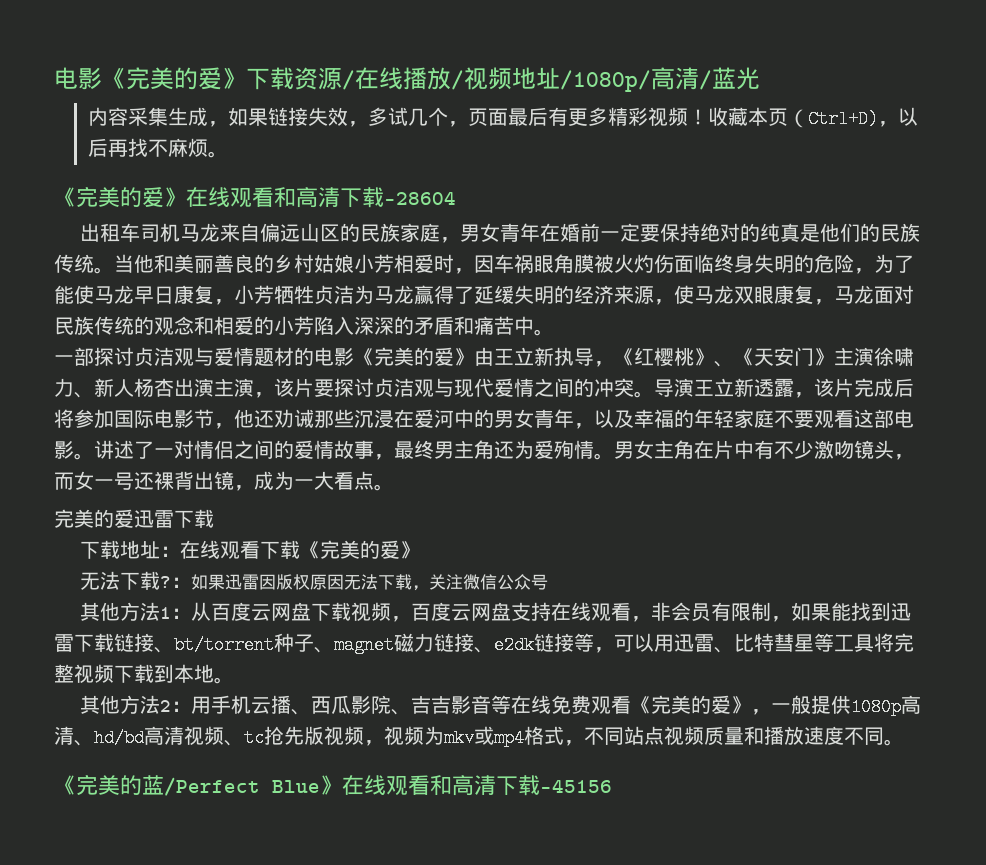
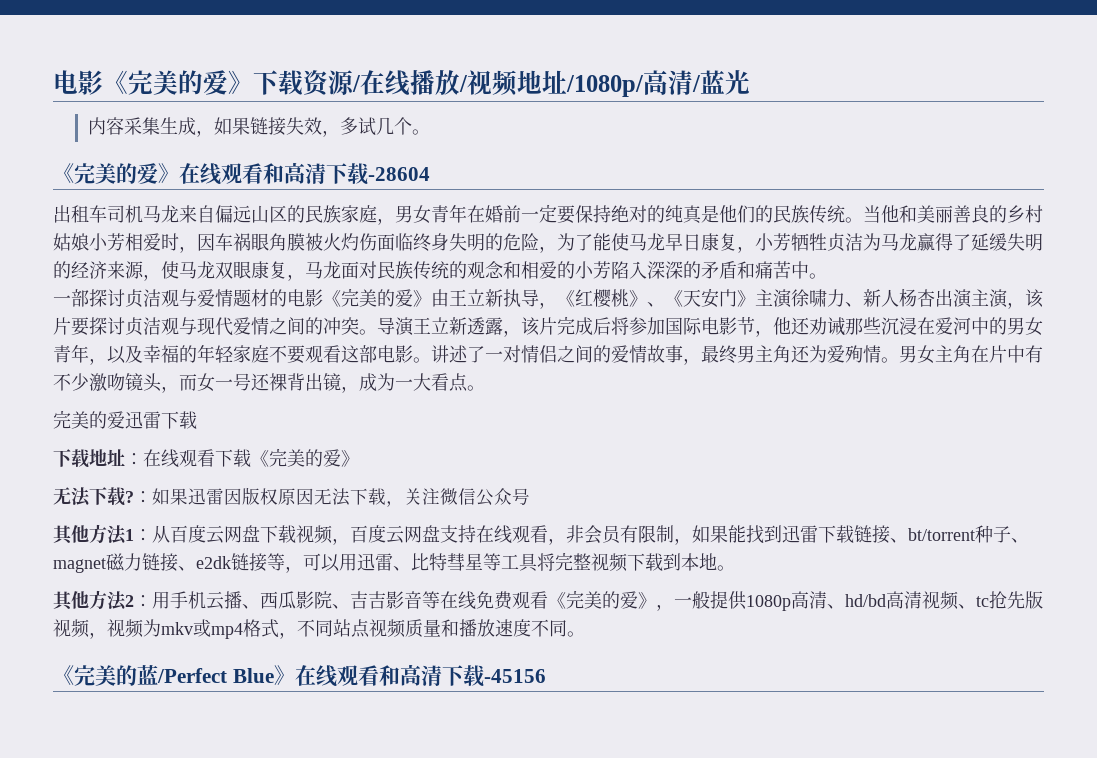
[447,107,918,128] [87,138,208,157] ，页面最后有更多精彩视频！收藏本页（Ctrl+D)，以后再找不麻烦 -> (412, 126) none

